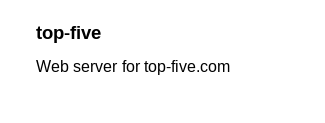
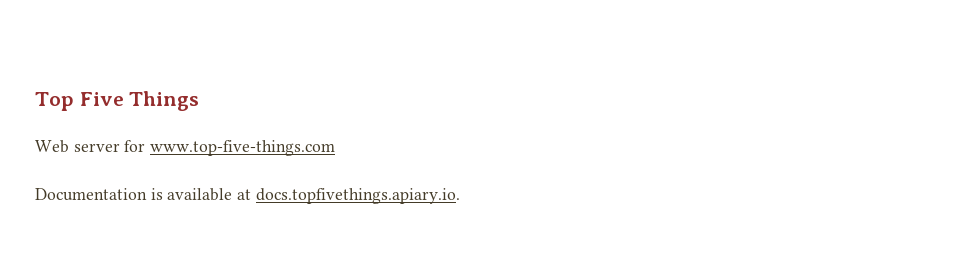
[36,26,101,43] top-five -> [35,91,200,111] Top Five Things
[143,60,230,75] top-five.com -> [150,140,336,156] [35,188,460,204] www.top-five-things.com // Documentation is available at docs.topfivethings.apiary.io.

